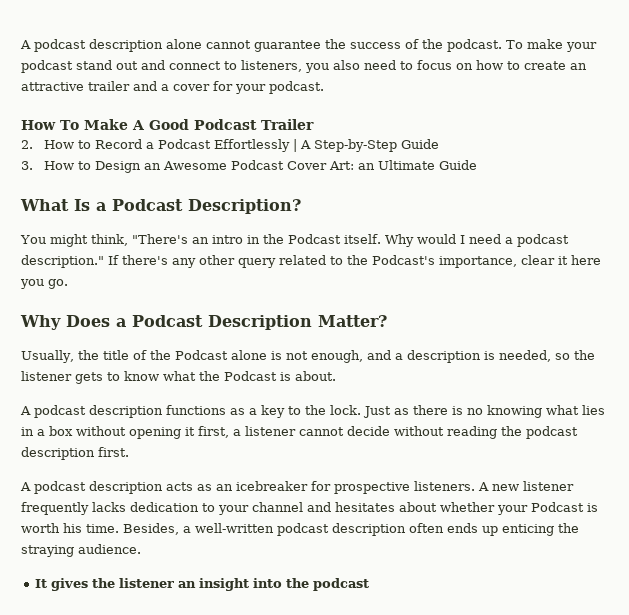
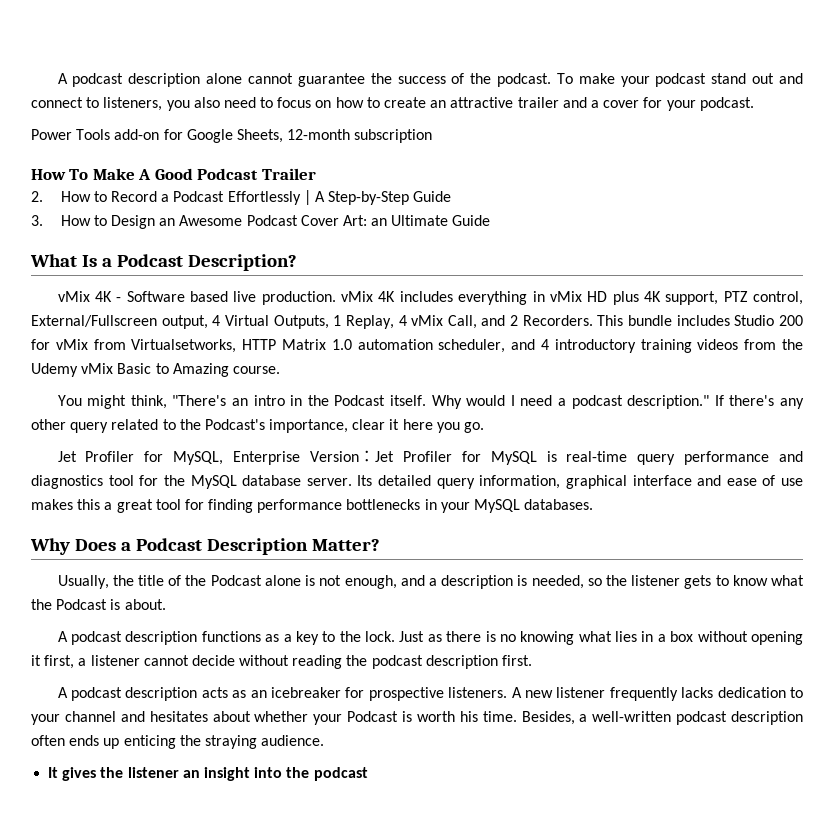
(324, 87) none -> [31,129,433,143] // Power Tools add-on for Google Sheets, 12-month subscription
(301, 206) none -> [57,291,803,305] [31,315,803,329] [31,339,803,353] [31,363,280,377] // vMix 4K - Software based live production. vMix 4K includes everything in vMix HD plus 4K support, PTZ control, External/Fullscreen output, 4 Virtual Outputs, 1 Replay, 4 vMix Call, and 2 Recorders. This bundle includes Studio 200 for vMix from Virtualsetworks, HTTP Matrix 1.0 automation scheduler, and 4 introductory training videos from the Udemy vMix Basic to Amazing course.
(68, 284) none -> [57,450,803,465] [31,475,803,489] [31,499,594,513] // Jet Profiler for MySQL, Enterprise Version：Jet Profiler for MySQL is real-time query performance and diagnostics tool for the MySQL database server. Its detailed query information, graphical interface and ease of use makes this a great tool for finding performance bottlenecks in your MySQL databases.

